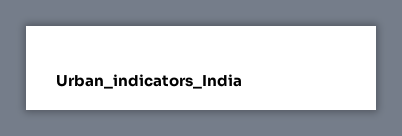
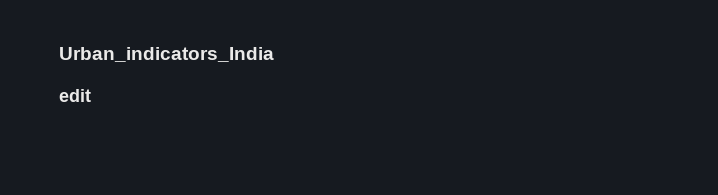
(242, 81) none -> [59,89,91,102] // edit

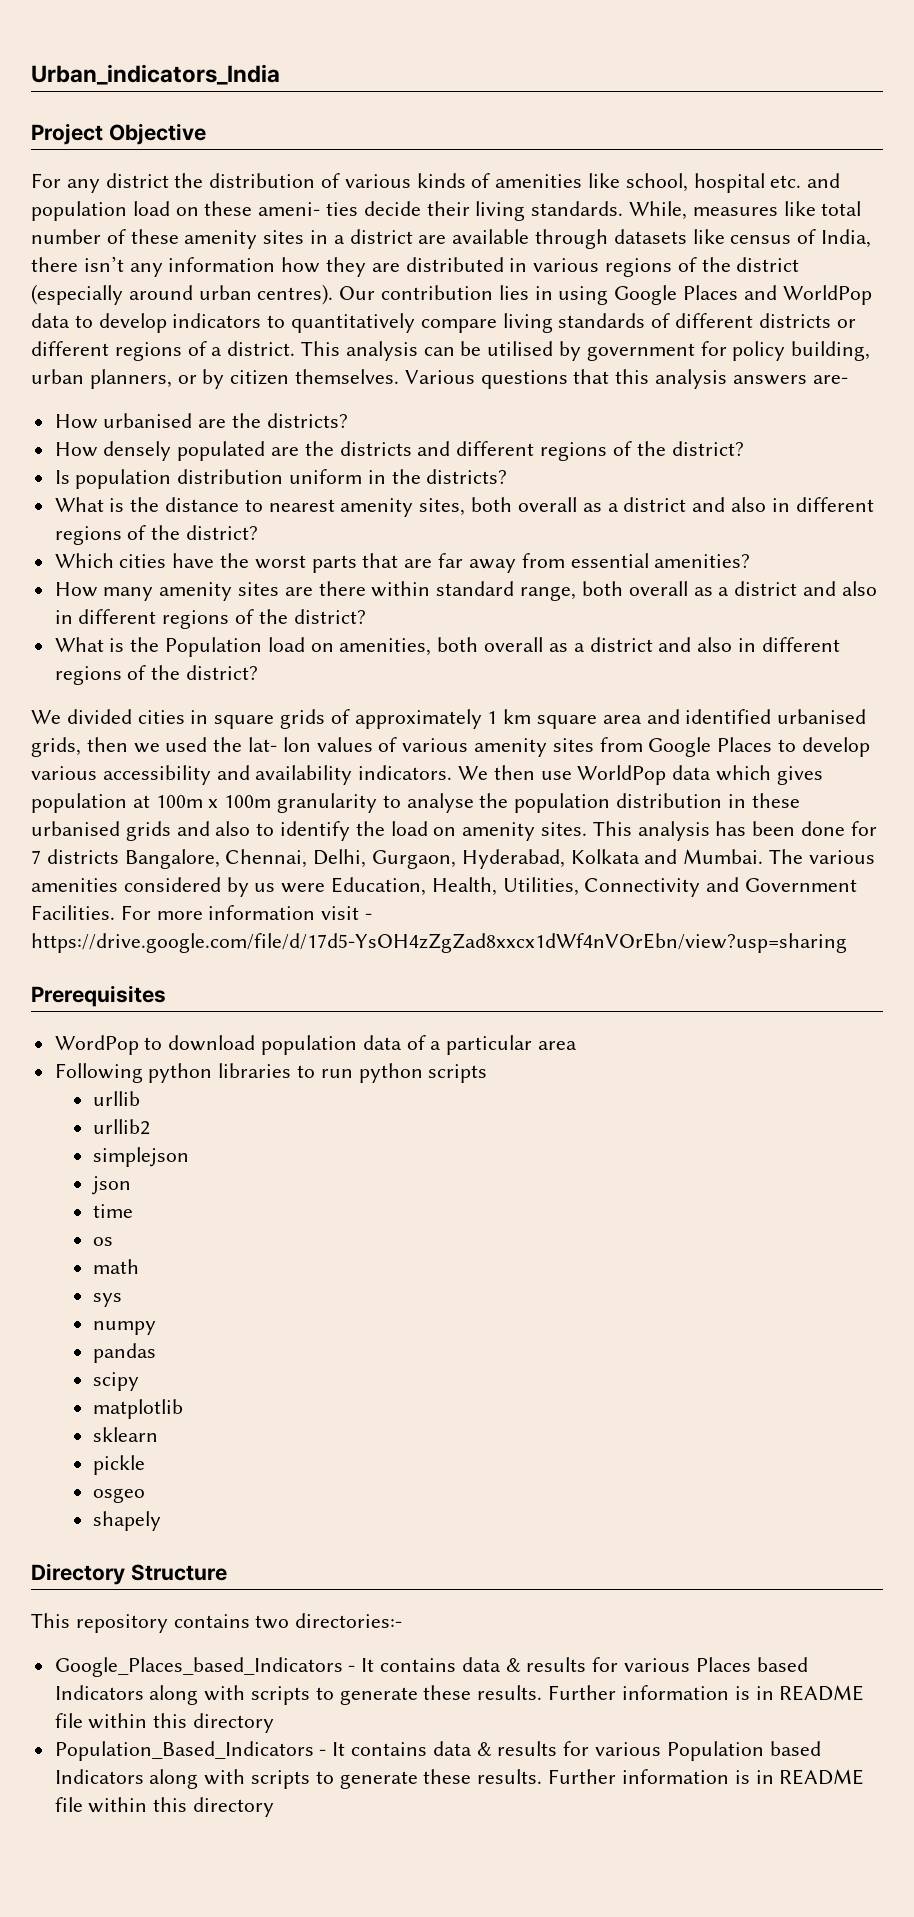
[59,89,91,102] edit -> [31,123,206,145] [31,173,841,193] [31,201,862,221] [31,229,872,249] [31,256,800,277] [31,284,872,305] [31,313,856,333] [31,341,871,361] [31,369,848,389] [54,413,348,429] [54,441,744,461] [54,469,508,489] [54,497,874,517] [54,525,259,545] [54,553,751,573] [54,581,877,601] [54,609,366,629] [54,637,840,657] [54,665,259,685] [31,709,867,729] [31,737,870,757] [31,765,823,785] [31,793,800,813] [31,821,877,841] [31,849,875,869] [31,877,858,897] [31,905,373,920] [31,933,847,953] [31,985,166,1007] [54,1035,578,1055] [54,1063,488,1083] [93,1091,141,1106] [93,1119,151,1135] [93,1147,190,1167] [92,1176,132,1195] [93,1204,134,1218] [93,1237,114,1246] [93,1259,140,1274] [93,1293,123,1307] [93,1321,157,1335] [93,1343,157,1363] [93,1372,140,1391] [93,1399,184,1419] [93,1427,159,1442] [93,1455,146,1475] [93,1488,146,1503] [93,1511,162,1531] [31,1563,227,1585] [31,1613,403,1633] [54,1657,808,1677] [54,1685,865,1705] [54,1713,275,1733] [54,1741,821,1761] [54,1769,865,1789] [54,1797,275,1817] Project Objective // For any district the distribution of various kinds of amenities like school, hospital etc. and population load on these ameni- ties decide their living standards. While, measures like total number of these amenity sites in a district are available through datasets like census of India, there isn’t any information how they are distributed in various regions of the district (especially around urban centres). Our contribution lies in using Google Places and WorldPop data to develop indicators to quantitatively compare living standards of different districts or different regions of a district. This analysis can be utilised by government for policy building, urban planners, or by citizen themselves. Various questions that this analysis answers are- // How urbanised are the districts? // How densely populated are the districts and different regions of the district? // Is population distribution uniform in the districts? // What is the distance to nearest amenity sites, both overall as a district and also in different regions of the district? // Which cities have the worst parts that are far away from essential amenities? // How many amenity sites are there within standard range, both overall as a district and also in different regions of the district? // What is the Population load on amenities, both overall as a district and also in different regions of the district? // We divided cities in square grids of approximately 1 km square area and identified urbanised grids, then we used the lat- lon values of various amenity sites from Google Places to develop various accessibility and availability indicators. We then use WorldPop data which gives population at 100m x 100m granularity to analyse the population distribution in these urbanised grids and also to identify the load on amenity sites. This analysis has been done for 7 districts Bangalore, Chennai, Delhi, Gurgaon, Hyderabad, Kolkata and Mumbai. The various amenities considered by us were Education, Health, Utilities, Connectivity and Government Facilities. For more information visit - https://drive.google.com/file/d/17d5-YsOH4zZgZad8xxcx1dWf4nVOrEbn/view?usp=sharing // Prerequisites // WordPop to download population data of a particular area // Following python libraries to run python scripts // urllib // urllib2 // simplejson // json // time // os // math // sys // numpy // pandas // scipy // matplotlib // sklearn // pickle // osgeo // shapely // Directory Structure // This repository contains two directories:- // Google_Places_based_Indicators - It contains data & results for various Places based Indicators along with scripts to generate these results. Further information is in README file within this directory // Population_Based_Indicators - It contains data & results for various Population based Indicators along with scripts to generate these results. Further information is in README file within this directory

